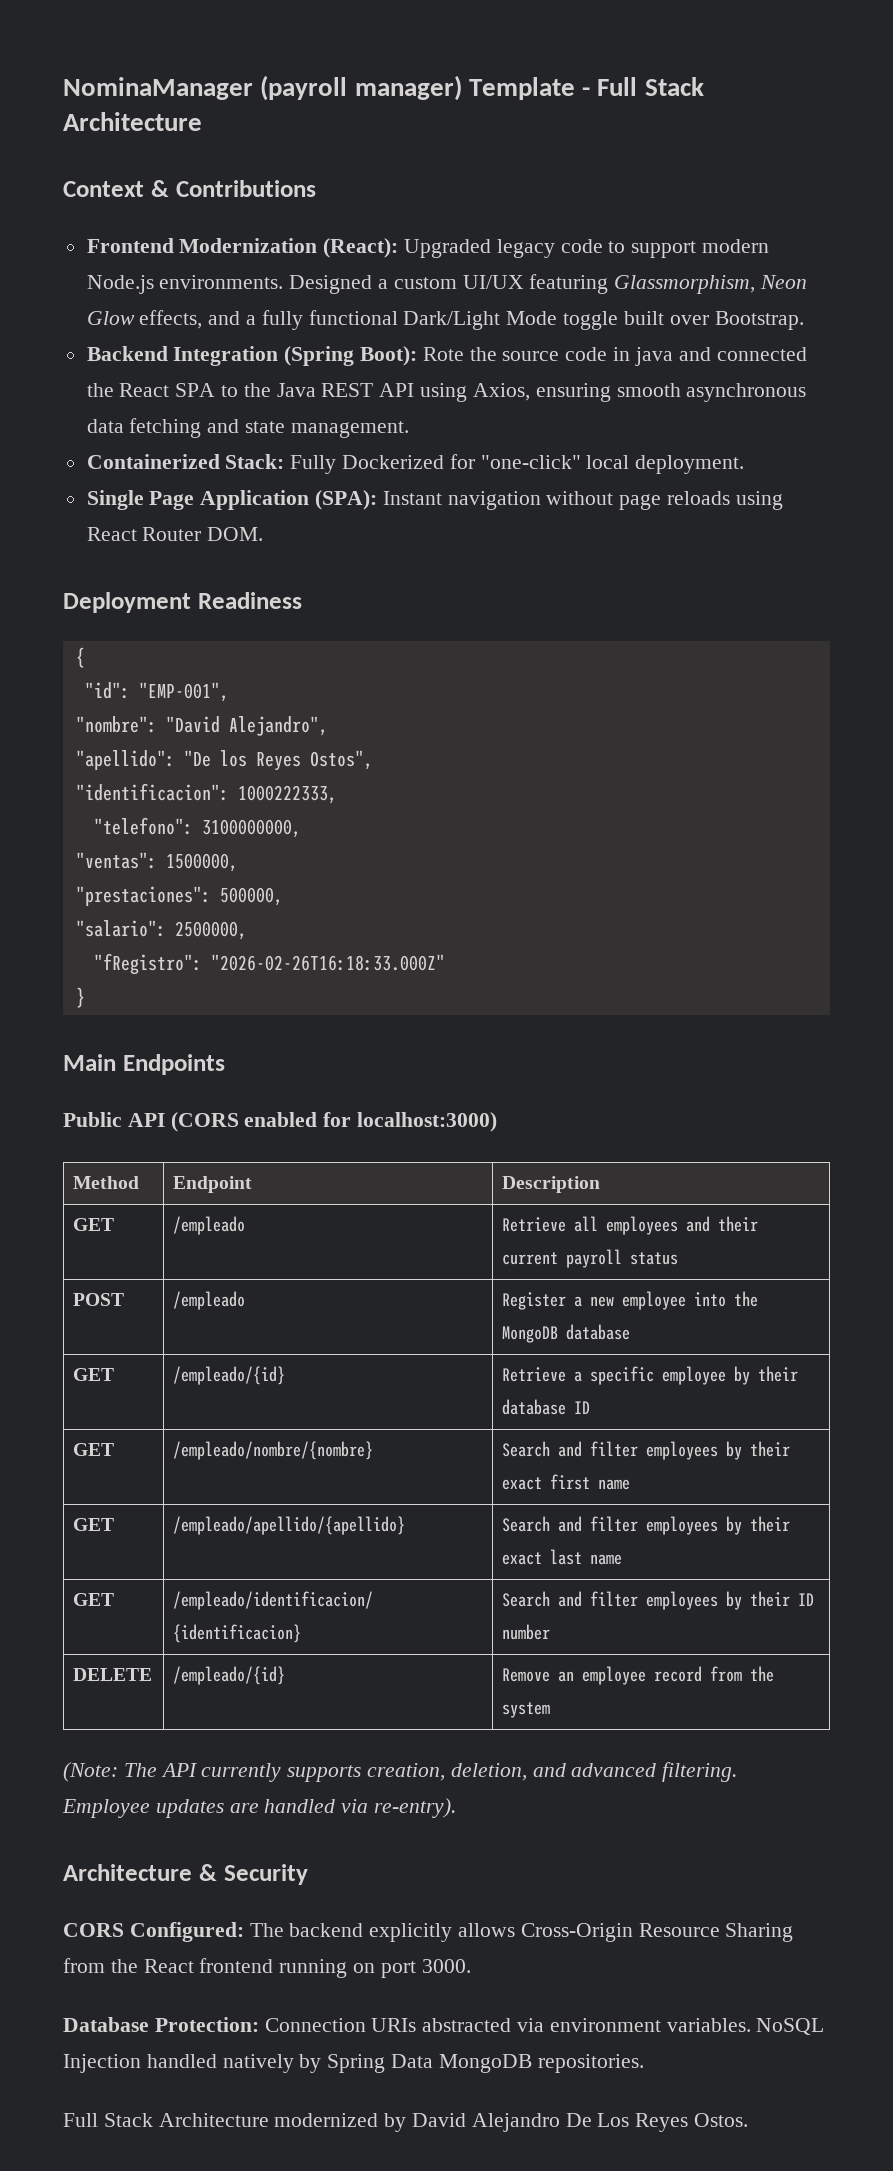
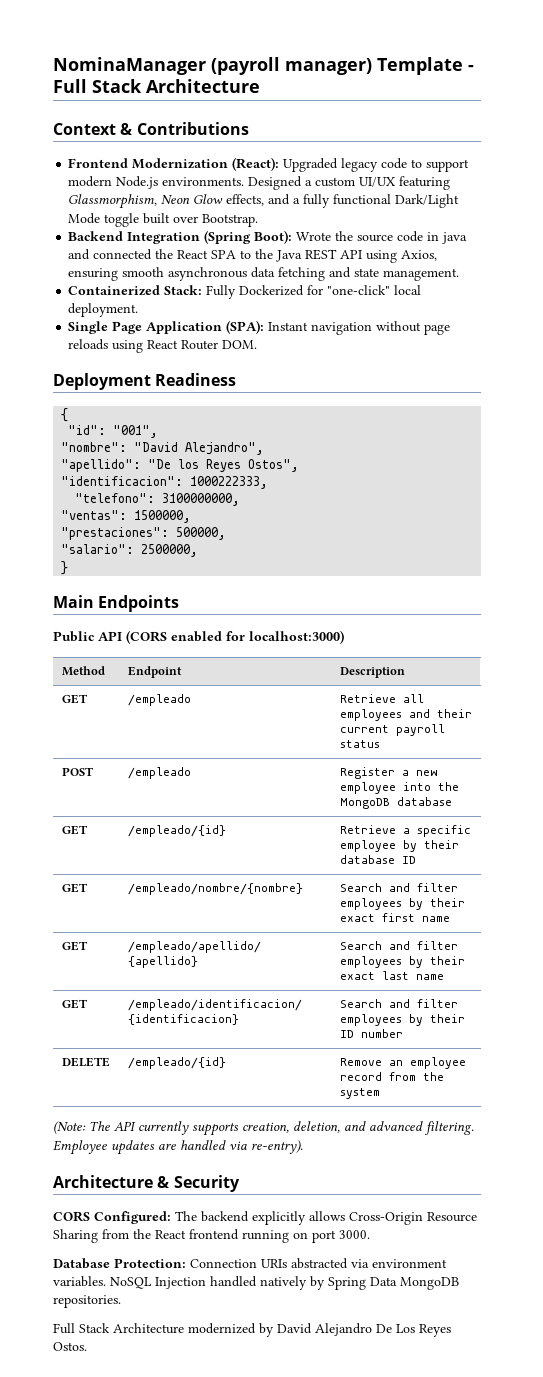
[422,347,464,361] Rote -> [296,232,332,241] Wrote
[138,682,229,702] "EMP-001", -> [113,425,159,438] "001",
[93,953,445,975] // "fRegistro": "2026-02-26T16:18:33.000Z" -> (199, 550) none

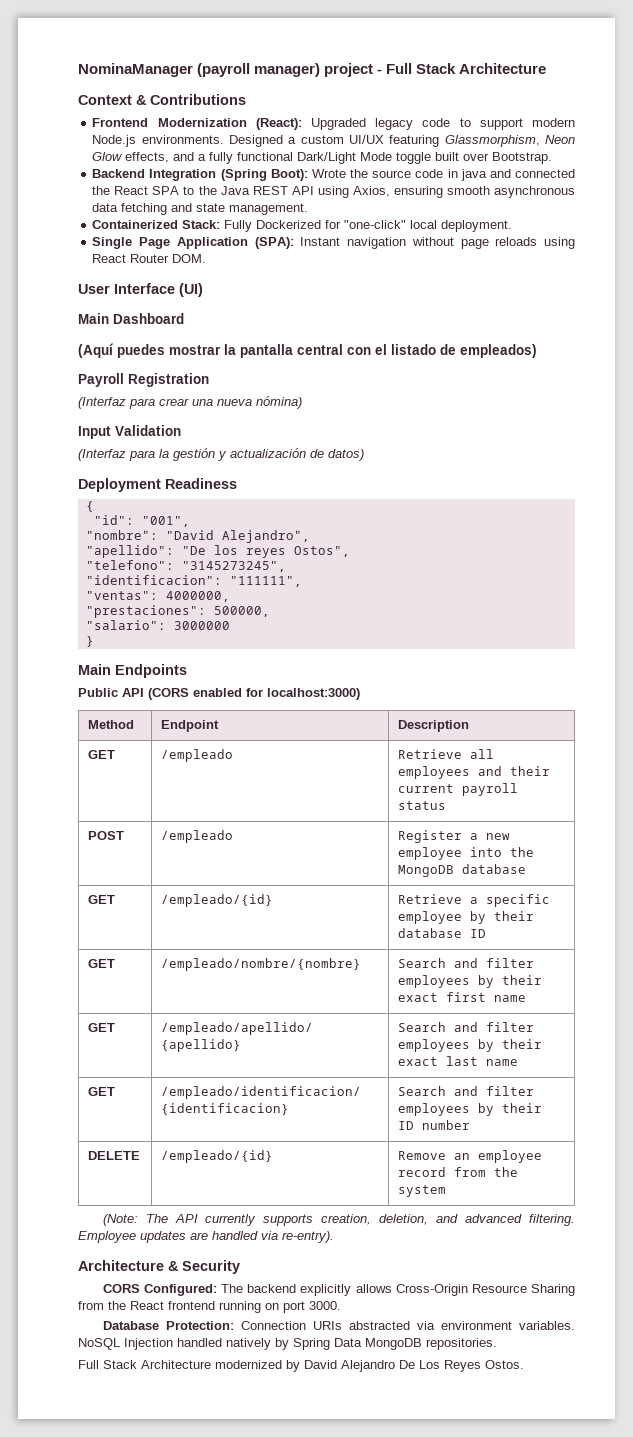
[377,57,463,75] Template -> [324,63,374,77] project
(258, 344) none -> [78,283,203,297] [78,313,184,324] [78,343,537,358] [78,373,209,387] [78,396,302,409] [78,425,181,439] [78,448,364,461] // User Interface (UI) // Main Dashboard // (Aquí puedes mostrar la pantalla central con el listado de empleados) // Payroll Registration // (Interfaz para crear una nueva nómina) // Input Validation // (Interfaz para la gestión y actualización de datos)
[206,459,242,472] Reyes -> [245,548,286,558] reyes
(300, 465) none -> [85,560,286,572] // "telefono": "3145273245",
[190,476,269,489] [75,493,241,506] 1000222333, // "telefono": 3100000000, -> [229,576,302,587] "111111",
[134,510,192,523] 1500000, -> [165,591,230,602] 4000000,
[141,544,199,557] 2500000, -> [173,621,230,630] 3000000

